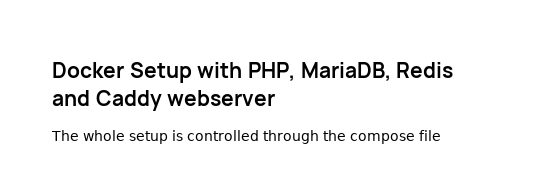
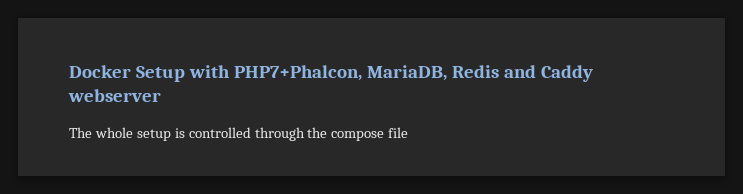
[248,62,296,81] PHP, -> [233,65,362,81] PHP7+Phalcon,

